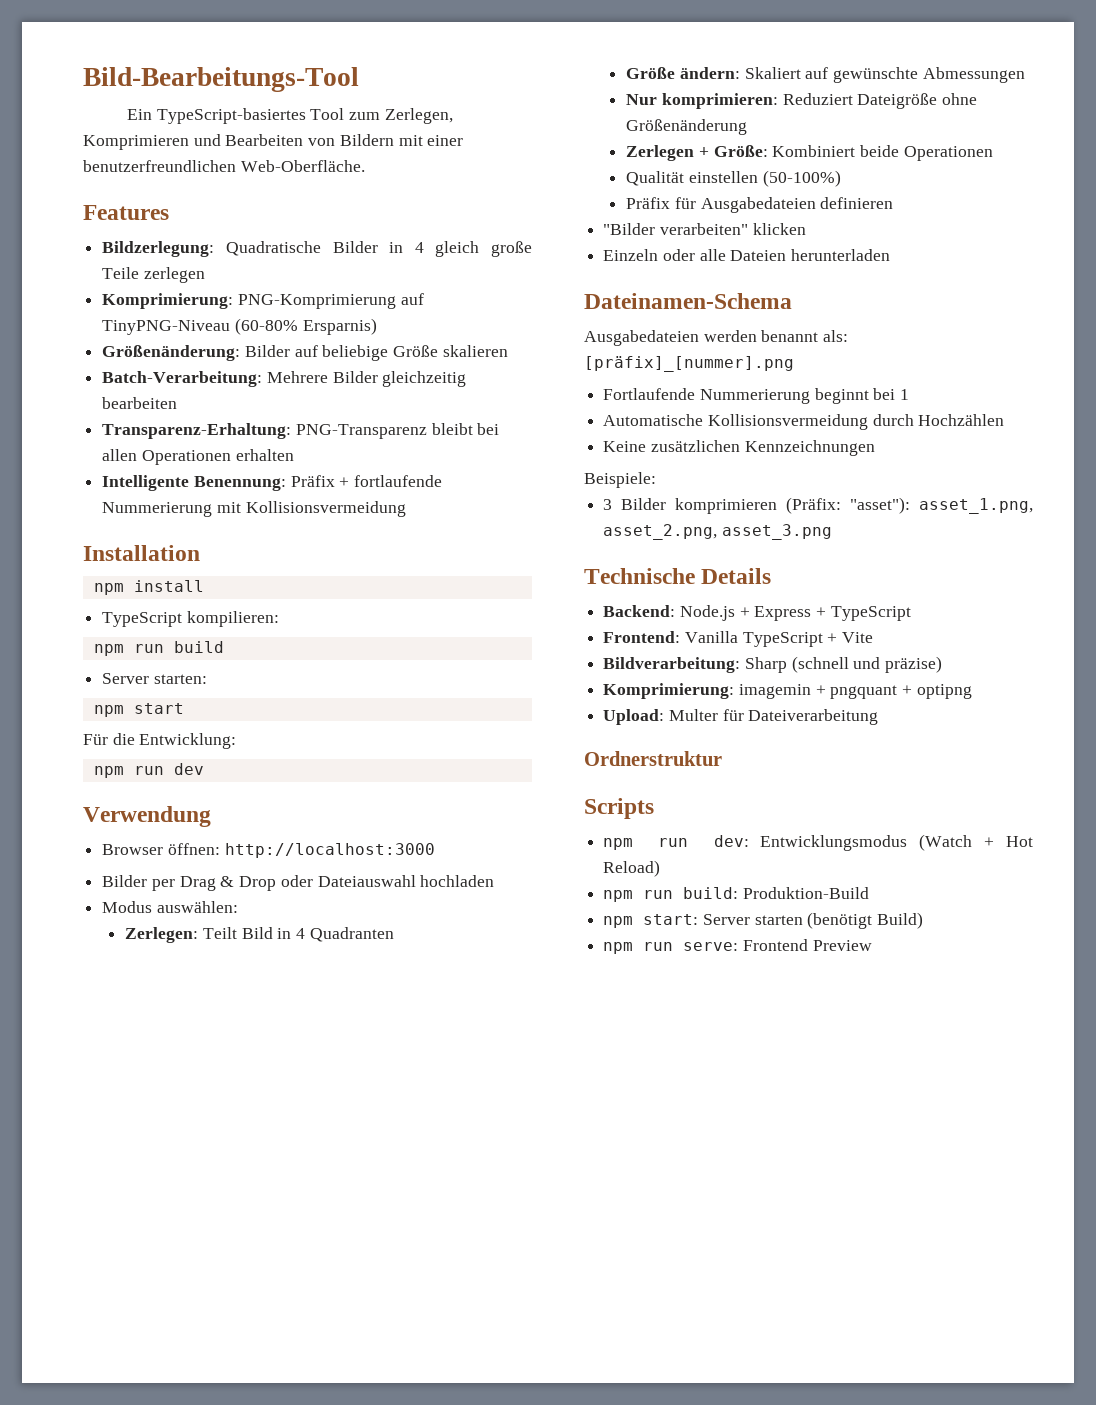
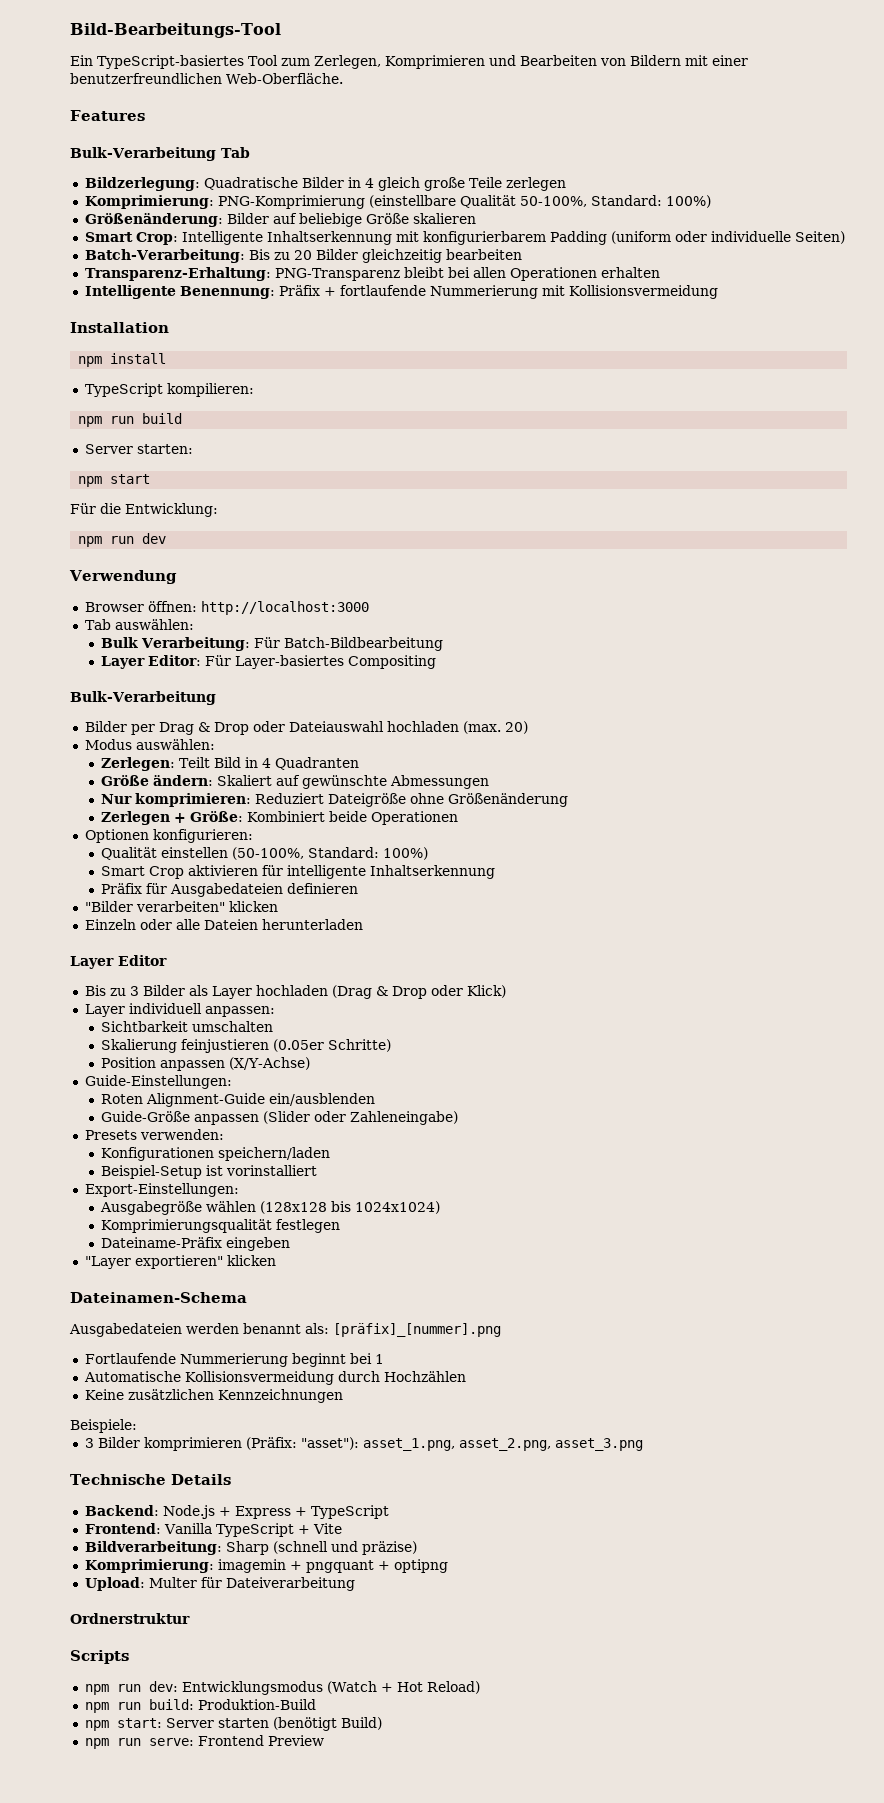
(169, 212) none -> [70,147,250,161] // Bulk-Verarbeitung Tab
[400,293,424,305] [102,318,377,335] auf TinyPNG-Niveau (60-80% Ersparnis) -> [368,195,711,208] (einstellbare Qualität 50-100%, Standard: 100%)
[102,371,328,387] Batch-Verarbeitung: Mehrere -> [84,231,845,245] [84,249,312,263] Smart Crop: Intelligente Inhaltserkennung mit konfigurierbarem Padding (uniform oder individuelle Seiten) // Batch-Verarbeitung: Bis zu 20
(435, 850) none -> [84,619,194,630] [100,637,443,651] [100,655,436,669] [70,691,216,705] // Tab auswählen: // Bulk Verarbeitung: Für Batch-Bildbearbeitung // Layer Editor: Für Layer-basiertes Compositing // Bulk-Verarbeitung
(495, 881) none -> [462,721,528,734] (max. 20)
(993, 153) none -> [84,829,253,843] // Optionen konfigurieren:
[762,170,841,187] (50-100%) -> [231,847,428,860] [100,865,495,879] (50-100%, Standard: 100%) // Smart Crop aktivieren für intelligente Inhaltserkennung
(891, 255) none -> [70,955,167,969] [84,985,506,999] [84,1003,275,1017] [100,1021,273,1032] [100,1039,391,1053] [100,1057,310,1071] [84,1075,232,1089] [100,1093,375,1107] [100,1111,458,1125] [84,1129,224,1140] [100,1147,330,1161] [100,1165,317,1179] [84,1183,239,1197] [99,1201,440,1215] [100,1219,340,1233] [100,1237,290,1251] [84,1255,276,1269] // Layer Editor // Bis zu 3 Bilder als Layer hochladen (Drag & Drop oder Klick) // Layer individuell anpassen: // Sichtbarkeit umschalten // Skalierung feinjustieren (0.05er Schritte) // Position anpassen (X/Y-Achse) // Guide-Einstellungen: // Roten Alignment-Guide ein/ausblenden // Guide-Größe anpassen (Slider oder Zahleneingabe) // Presets verwenden: // Konfigurationen speichern/laden // Beispiel-Setup ist vorinstalliert // Export-Einstellungen: // Ausgabegröße wählen (128x128 bis 1024x1024) // Komprimierungsqualität festlegen // Dateiname-Präfix eingeben // "Layer exportieren" klicken

